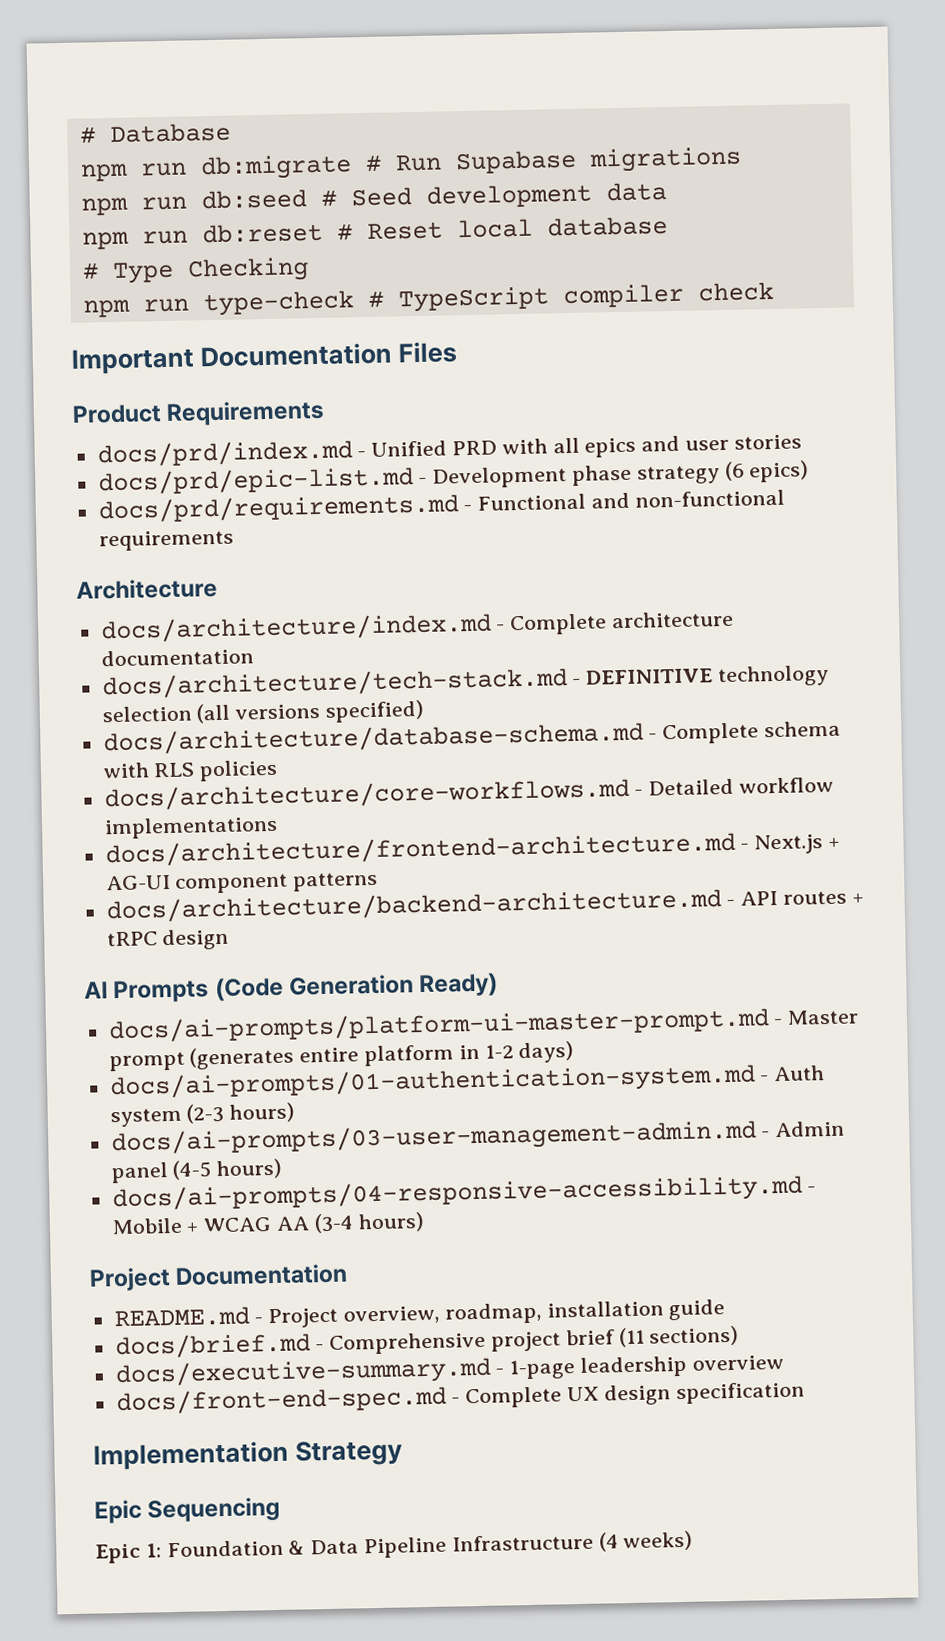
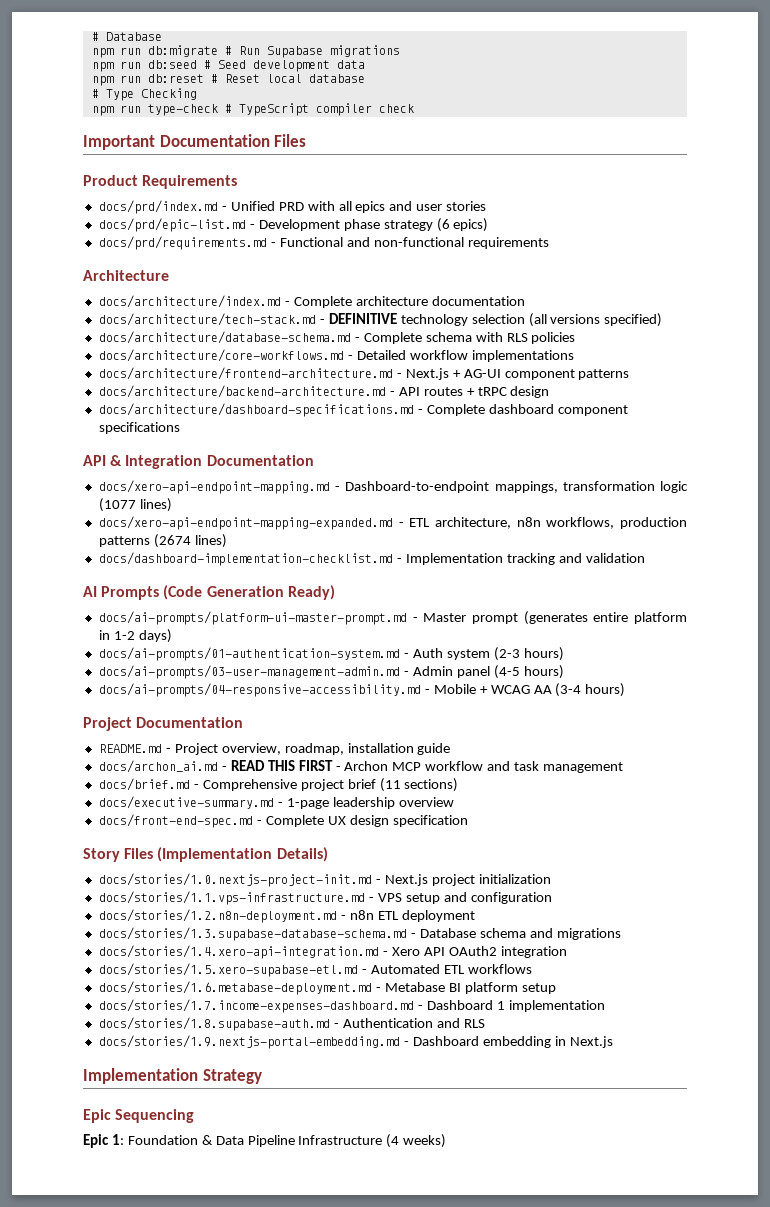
(230, 939) none -> [98,403,628,417] [98,422,180,434] [83,455,314,469] [98,480,688,494] [98,498,172,512] [98,516,687,530] [98,534,227,548] [98,552,645,566] // docs/architecture/dashboard-specifications.md - Complete dashboard component specifications // API & Integration Documentation // docs/xero-api-endpoint-mapping.md - Dashboard-to-endpoint mappings, transformation logic (1077 lines) // docs/xero-api-endpoint-mapping-expanded.md - ETL architecture, n8n workflows, production patterns (2674 lines) // docs/dashboard-implementation-checklist.md - Implementation tracking and validation
(726, 1310) none -> [98,760,624,773] // docs/archon_ai.md - READ THIS FIRST - Archon MCP workflow and task management
(805, 1393) none -> [83,847,328,862] [98,873,551,887] [98,891,552,905] [98,909,475,923] [98,927,621,941] [98,945,567,959] [98,963,532,977] [98,981,556,995] [98,999,605,1013] [98,1017,485,1031] [98,1035,613,1049] // Story Files (Implementation Details) // docs/stories/1.0.nextjs-project-init.md - Next.js project initialization // docs/stories/1.1.vps-infrastructure.md - VPS setup and configuration // docs/stories/1.2.n8n-deployment.md - n8n ETL deployment // docs/stories/1.3.supabase-database-schema.md - Database schema and migrations // docs/stories/1.4.xero-api-integration.md - Xero API OAuth2 integration // docs/stories/1.5.xero-supabase-etl.md - Automated ETL workflows // docs/stories/1.6.metabase-deployment.md - Metabase BI platform setup // docs/stories/1.7.income-expenses-dashboard.md - Dashboard 1 implementation // docs/stories/1.8.supabase-auth.md - Authentication and RLS // docs/stories/1.9.nextjs-portal-embedding.md - Dashboard embedding in Next.js

